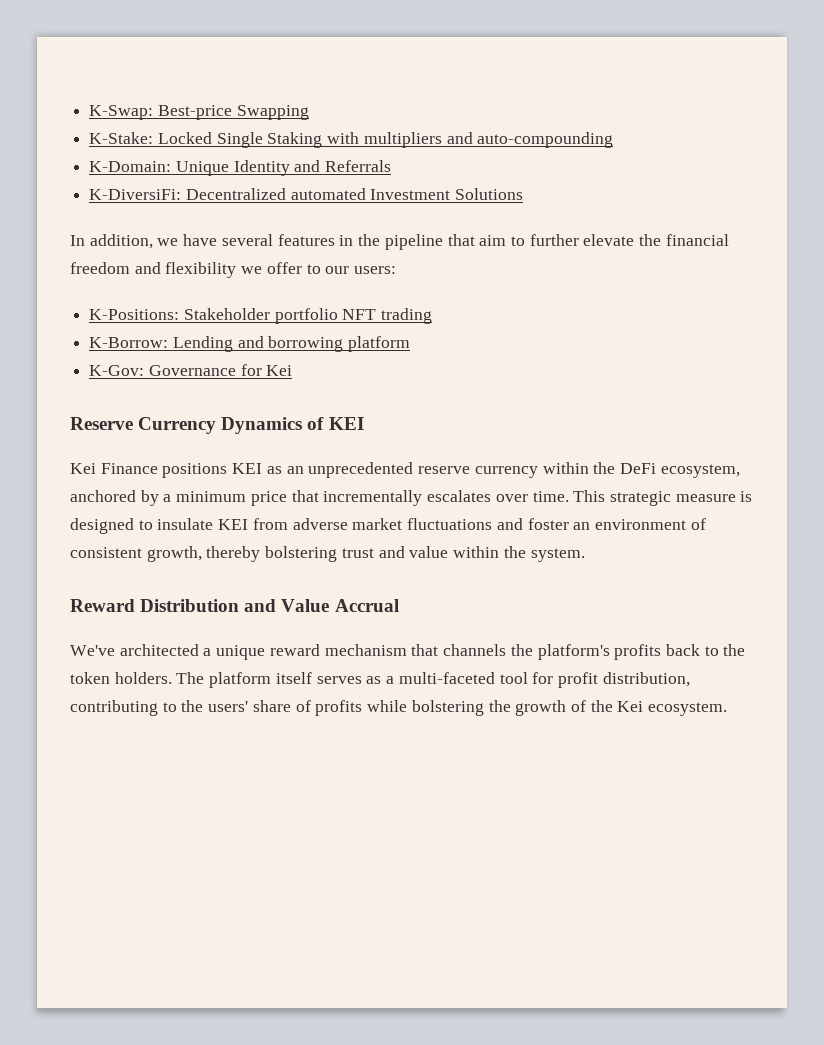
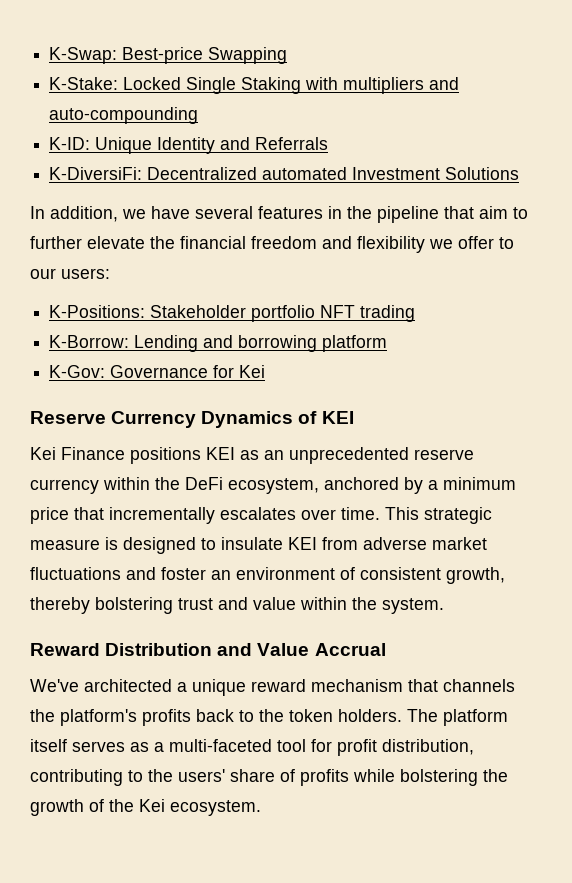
[89,161,172,172] K-Domain: -> [49,137,91,150] K-ID:

